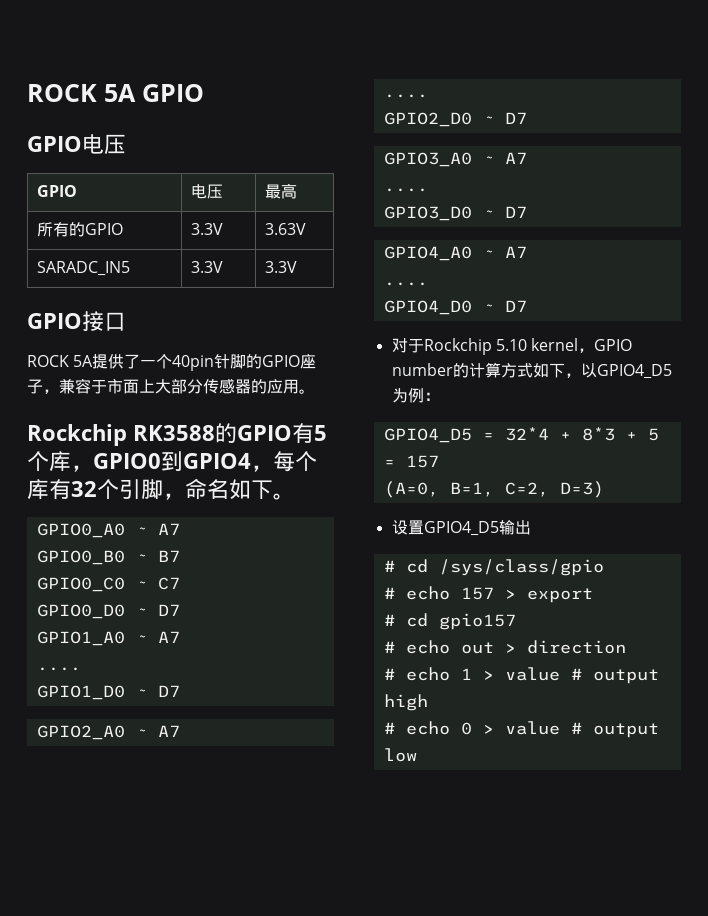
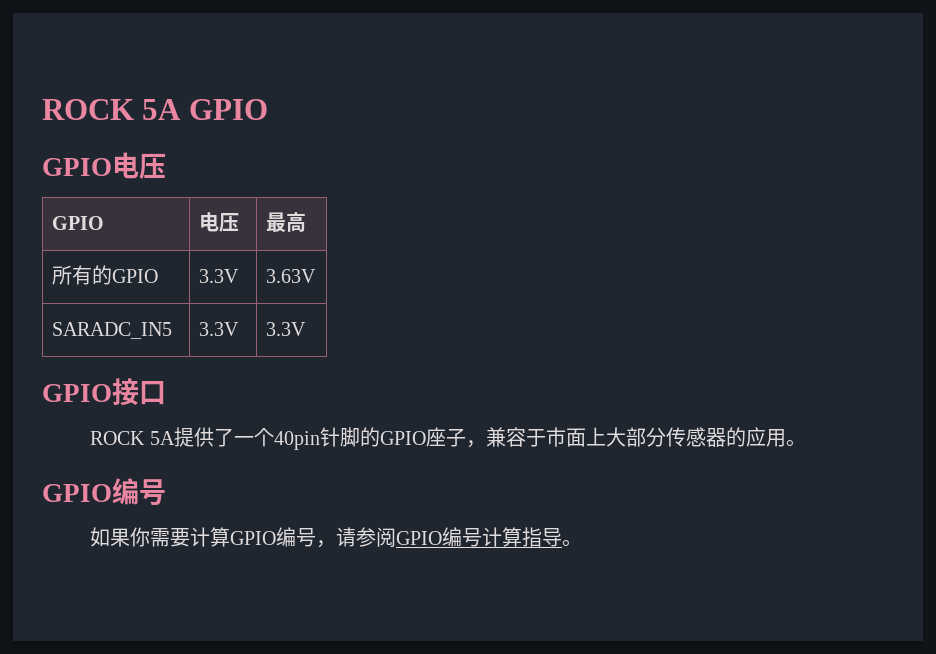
[27,423,327,446] [27,451,317,472] [27,478,295,500] [36,523,180,538] [36,550,180,565] [36,577,180,592] [36,604,180,619] [36,631,180,646] [36,667,81,671] [36,685,180,700] [36,725,180,740] [383,94,428,98] [383,112,527,127] [383,152,527,167] [383,188,428,192] [383,206,527,221] [383,246,527,261] [383,282,428,286] [383,300,527,315] [391,338,633,355] [391,362,672,379] [391,388,440,403] [383,427,659,443] [383,455,439,468] [383,481,604,498] [391,520,531,536] [383,559,604,576] [383,586,593,603] [383,613,516,630] [383,640,626,654] [383,667,659,684] [383,694,428,711] [383,721,659,738] [383,748,417,762] Rockchip RK3588的GPIO有5个库，GPIO0到GPIO4，每个库有32个引脚，命名如下。 // GPIO0_A0 ~ A7 // GPIO0_B0 ~ B7 // GPIO0_C0 ~ C7 // GPIO0_D0 ~ D7 // GPIO1_A0 ~ A7 // .... // GPIO1_D0 ~ D7 // GPIO2_A0 ~ A7 // .... // GPIO2_D0 ~ D7 // GPIO3_A0 ~ A7 // .... // GPIO3_D0 ~ D7 // GPIO4_A0 ~ A7 // .... // GPIO4_D0 ~ D7 // 对于Rockchip 5.10 kernel，GPIO number的计算方式如下，以GPIO4_D5为例： // GPIO4_D5 = 32*4 + 8*3 + 5 = 157 // (A=0, B=1, C=2, D=3) // 设置GPIO4_D5输出 // # cd /sys/class/gpio // # echo 157 > export // # cd gpio157 // # echo out > direction // # echo 1 > value # output high // # echo 0 > value # output low -> [42,478,166,505] [90,527,583,548] GPIO编号 // 如果你需要计算GPIO编号，请参阅GPIO编号计算指导。

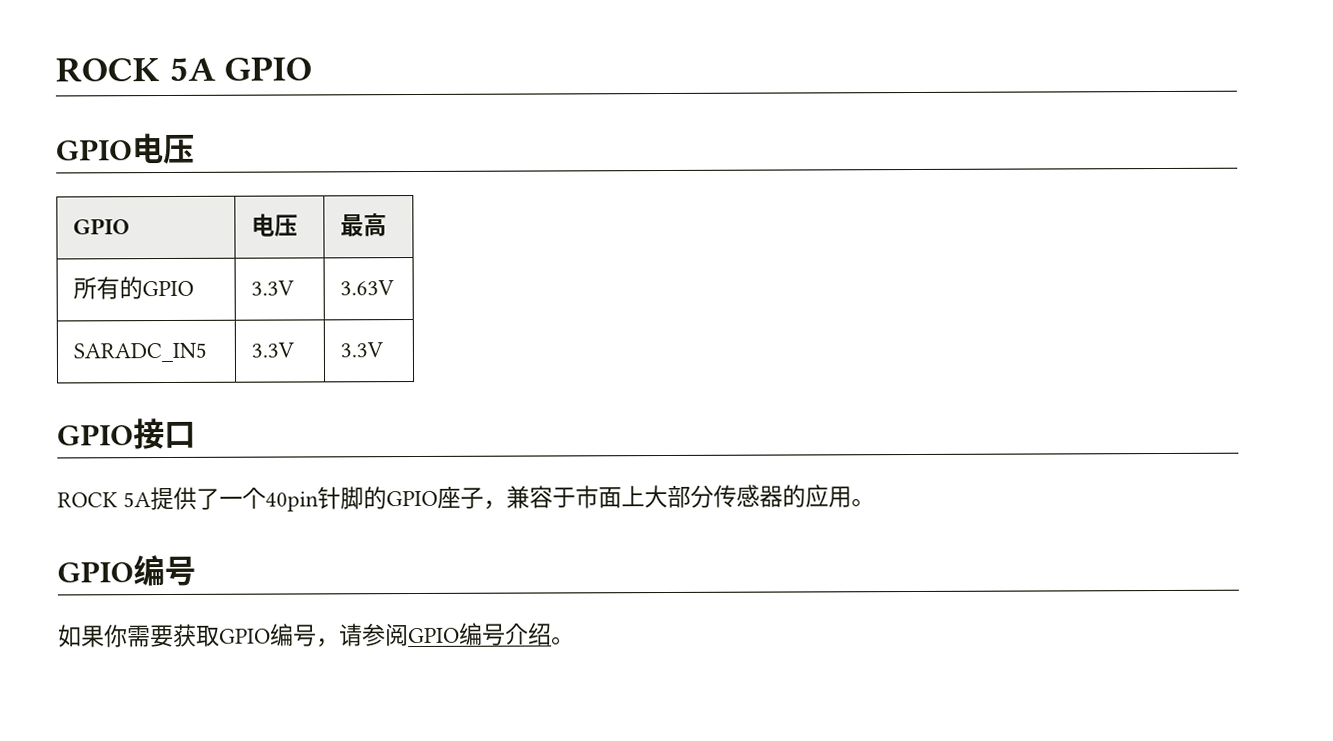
[190,527,231,547] 计算 -> [173,623,220,647] 获取
[482,527,563,547] 计算指导 -> [505,622,552,646] 介绍

